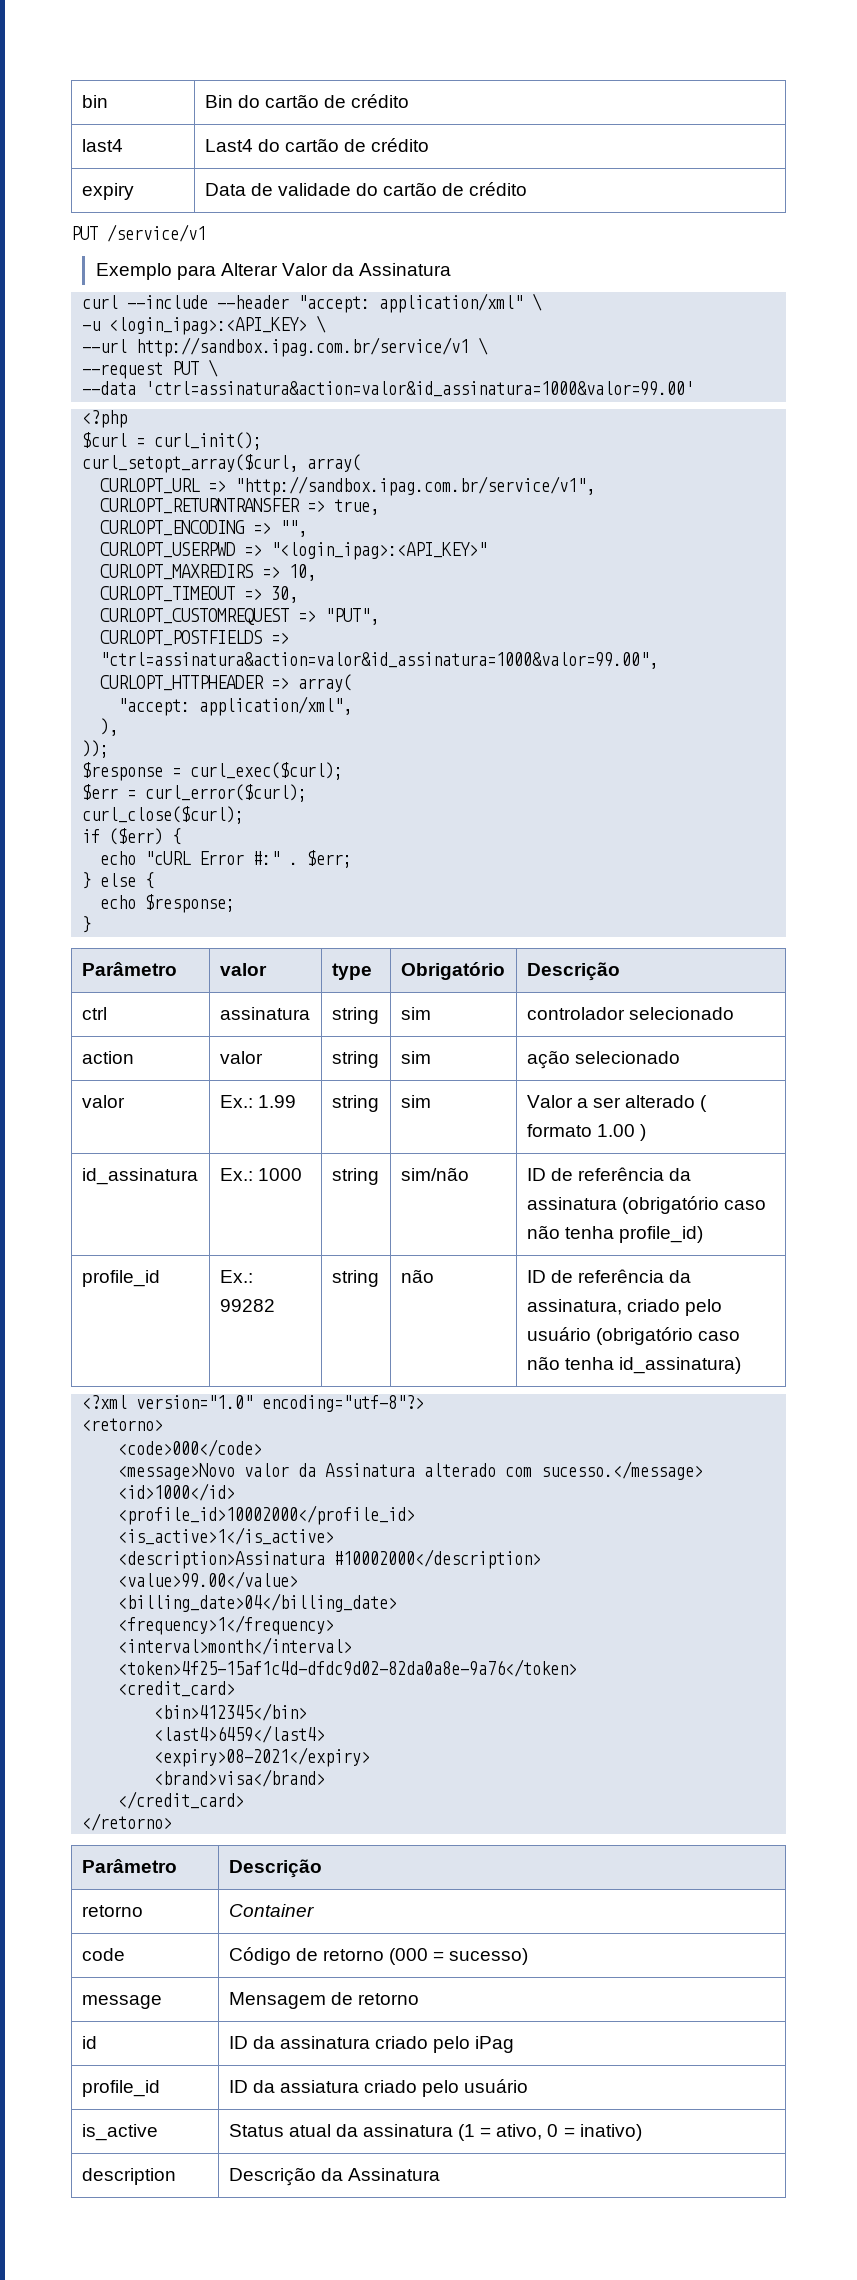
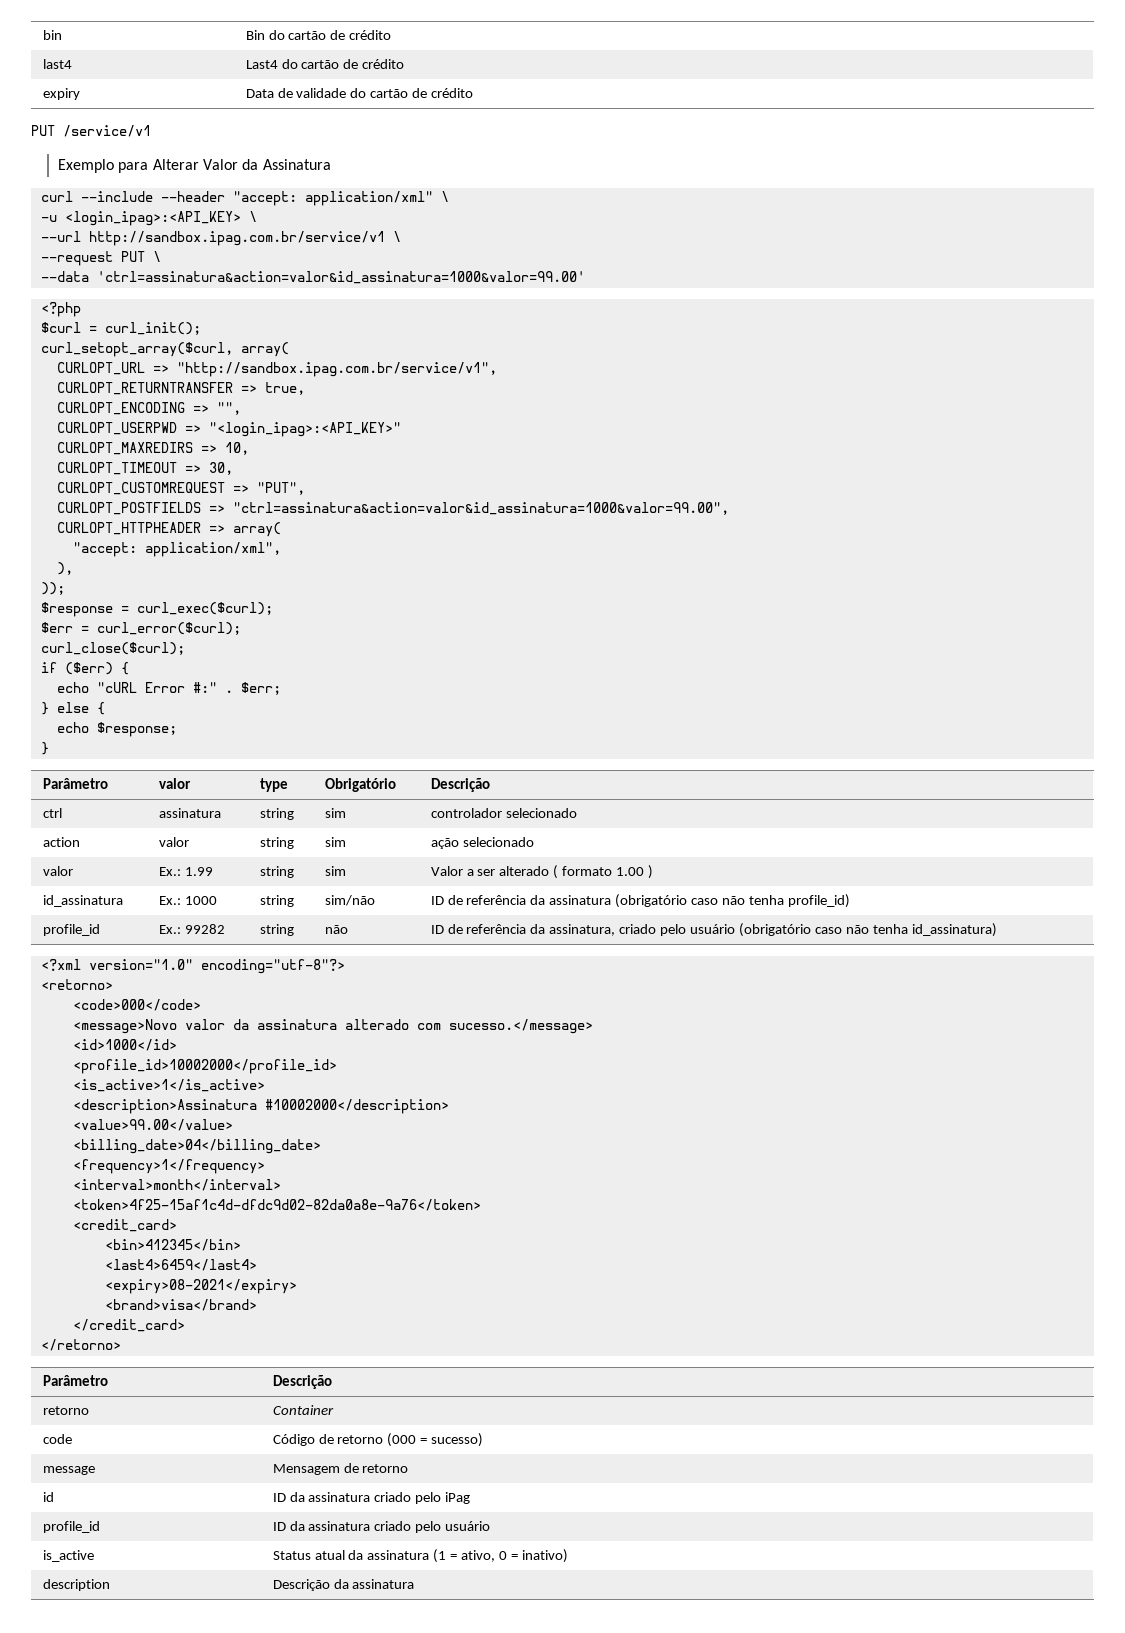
[325,1463,416,1477] Assinatura -> [256,1019,337,1030] assinatura
[279,2080,359,2093] assiatura -> [308,1521,371,1531] assinatura
[347,2168,440,2181] Assinatura -> [352,1579,415,1589] assinatura

